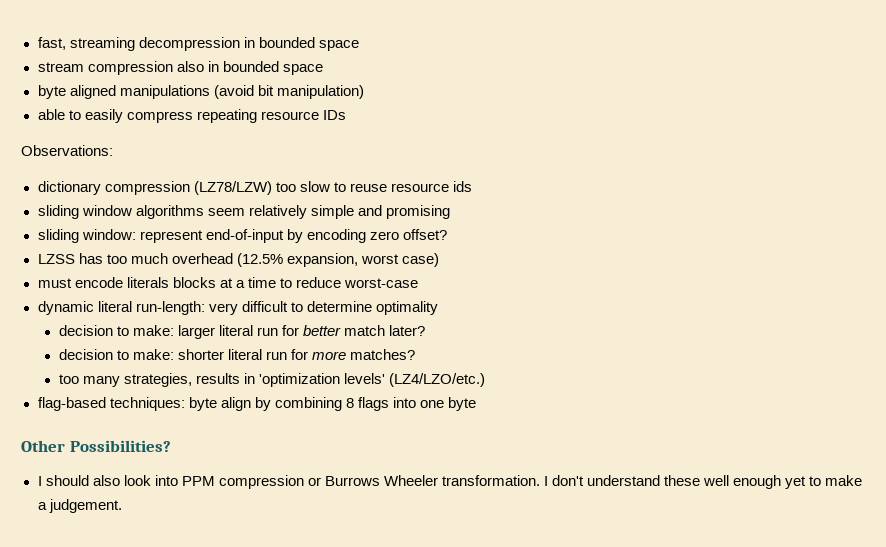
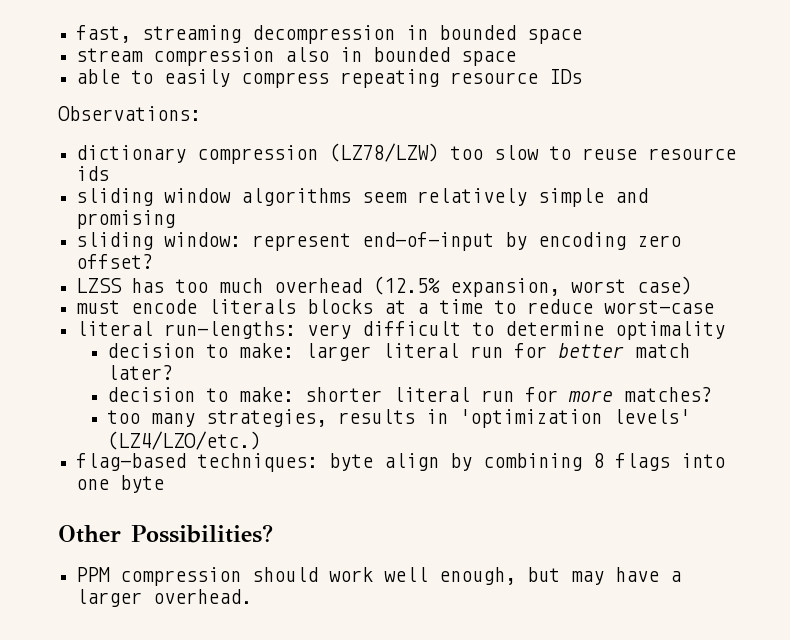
[37,85,364,99] // byte aligned manipulations (avoid bit manipulation) -> (517, 58) none
[37,301,205,315] dynamic literal run-length: -> [76,321,297,339] literal run-lengths:
[37,475,863,489] [37,499,122,513] I should also look into PPM compression or Burrows Wheeler transformation. I don't understand these well enough yet to make a judgement. -> [76,567,682,586] [76,589,253,607] PPM compression should work well enough, but may have a larger overhead.

